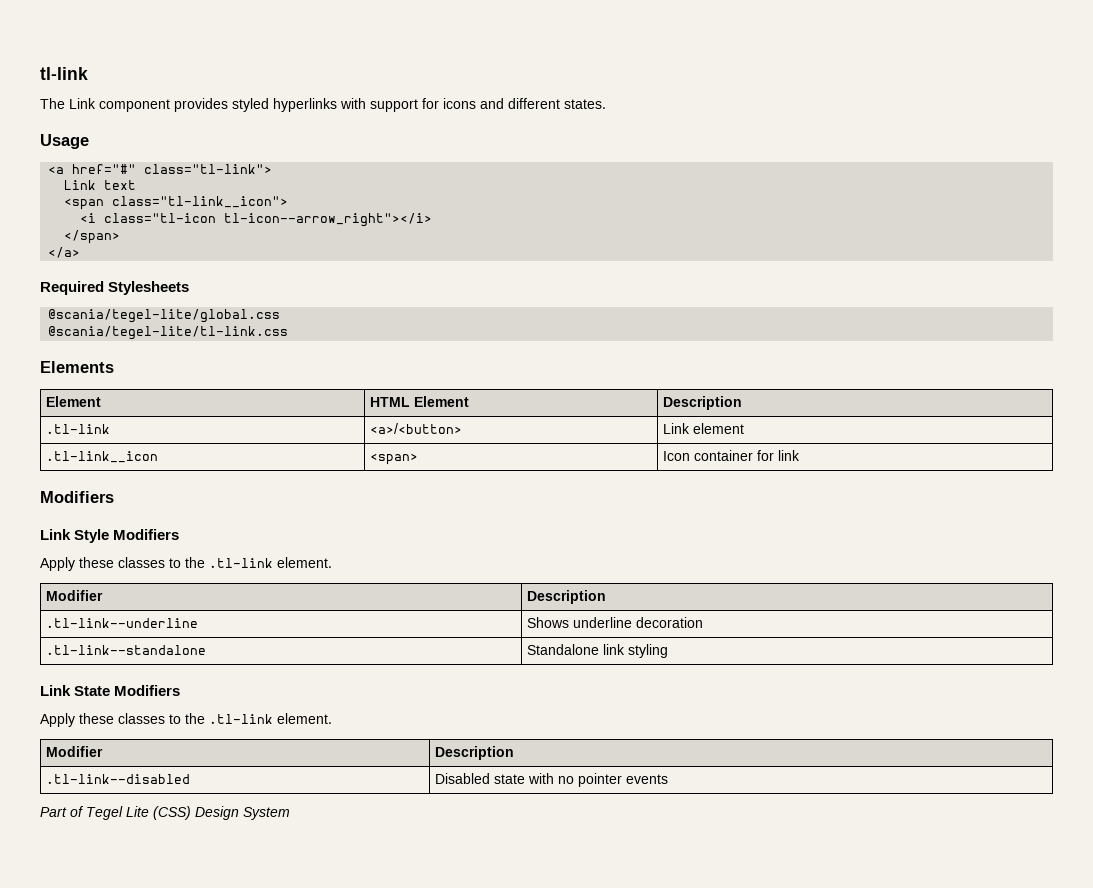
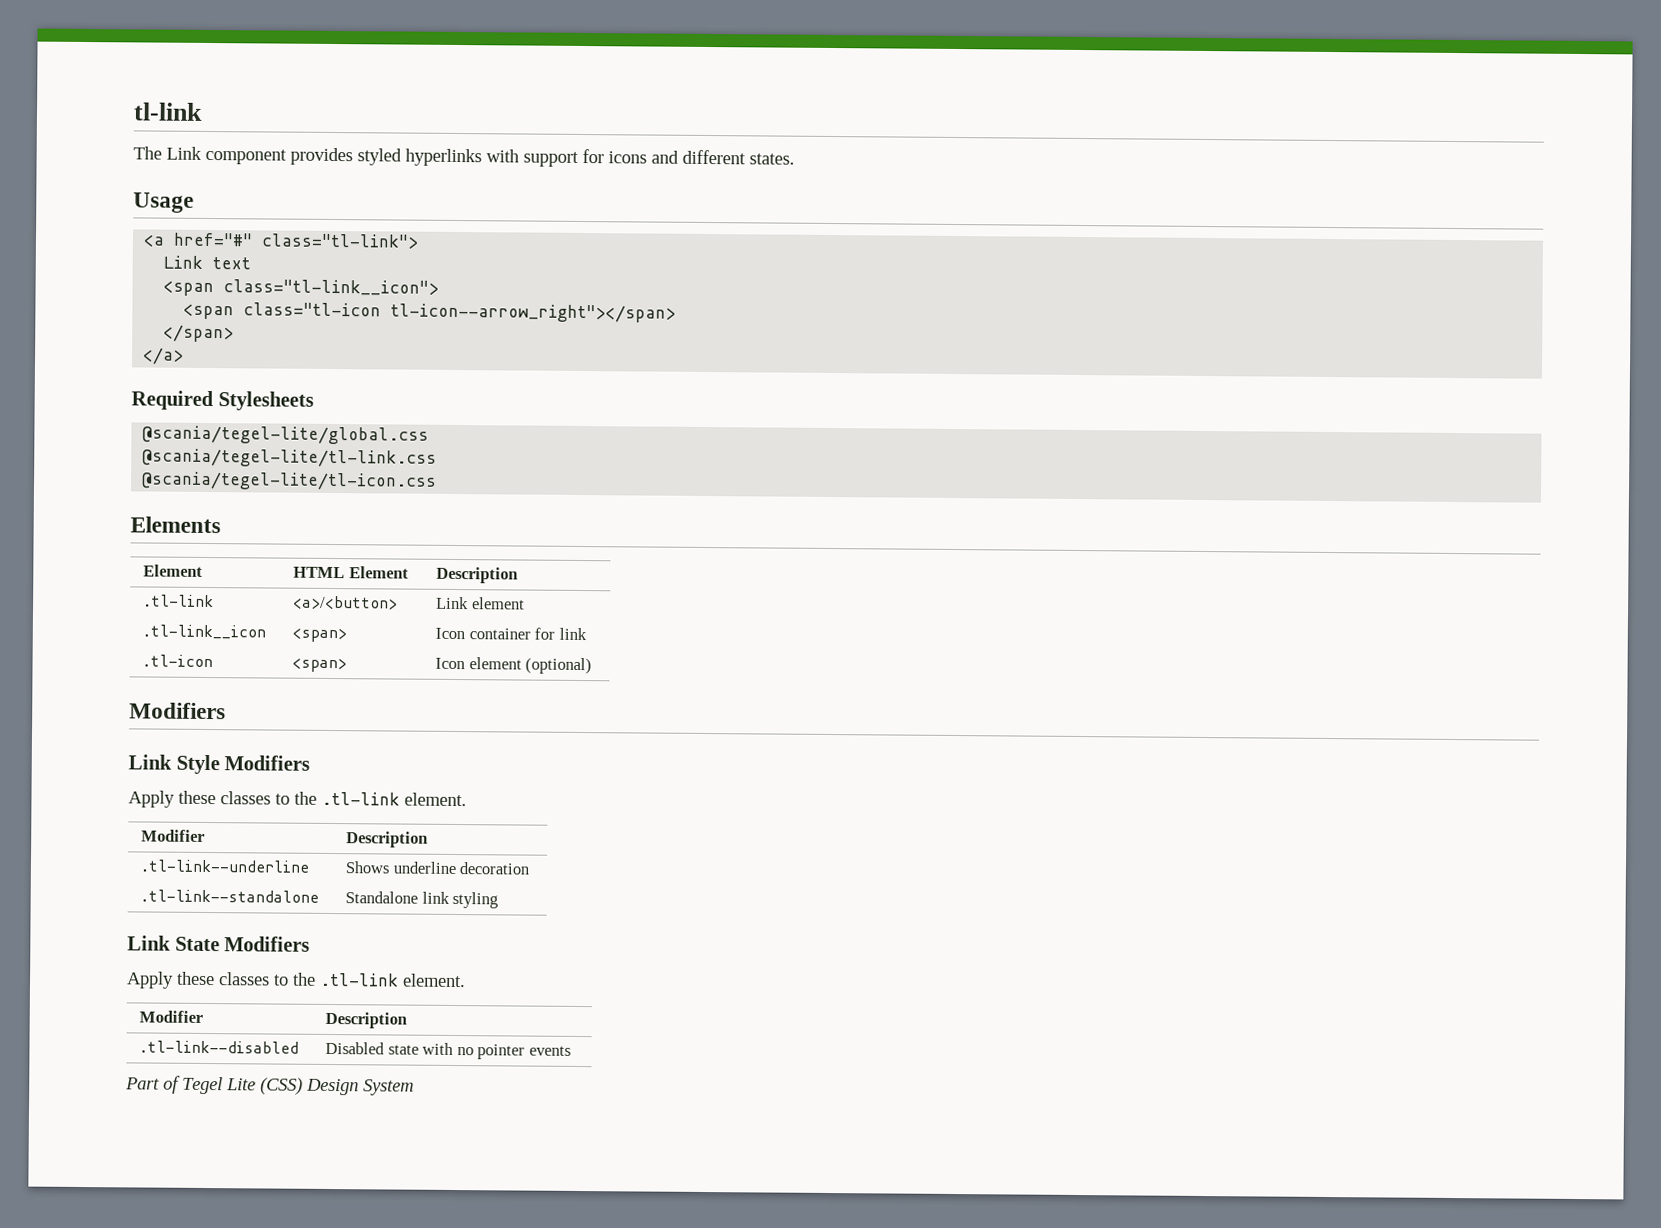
[80,213,433,227] <i class="tl-icon tl-icon--arrow_right"></i> -> [183,302,677,323] <span class="tl-icon tl-icon--arrow_right"></span>
(289, 333) none -> [141,471,438,491] // @scania/tegel-lite/tl-icon.css
(800, 455) none -> [142,654,214,668] [292,657,348,673] [435,657,593,675] // .tl-icon | <span> | Icon element (optional)

